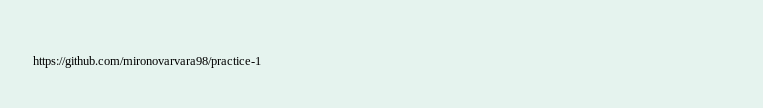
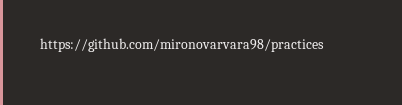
[33,56,261,68] https://github.com/mironovarvara98/practice-1 -> [40,38,324,52] https://github.com/mironovarvara98/practices

